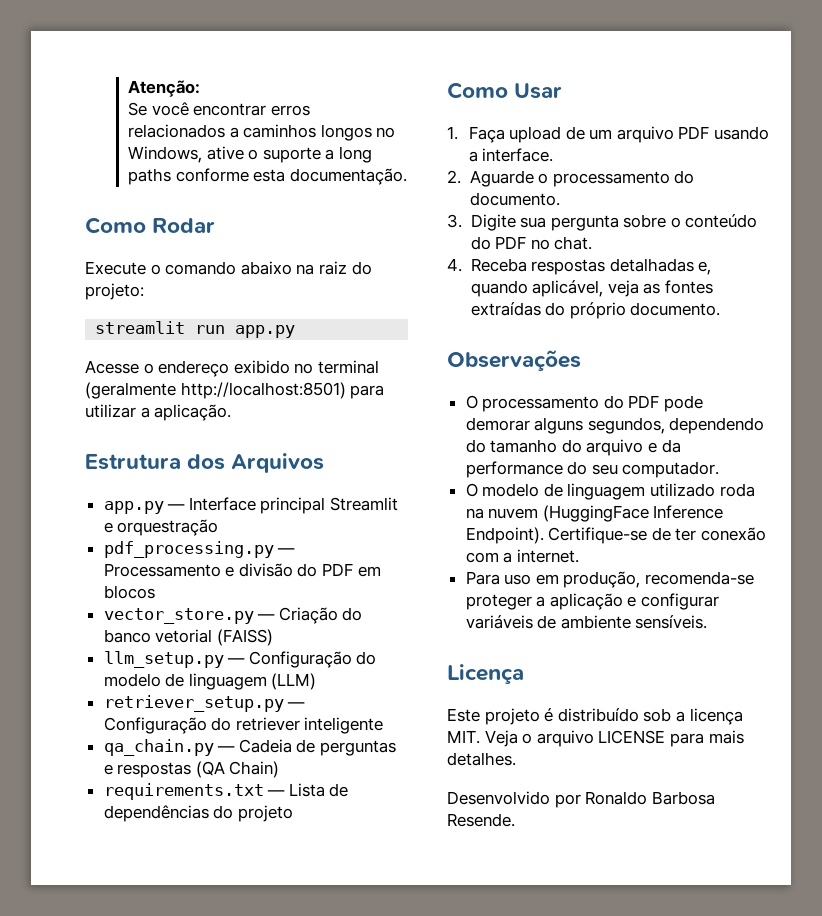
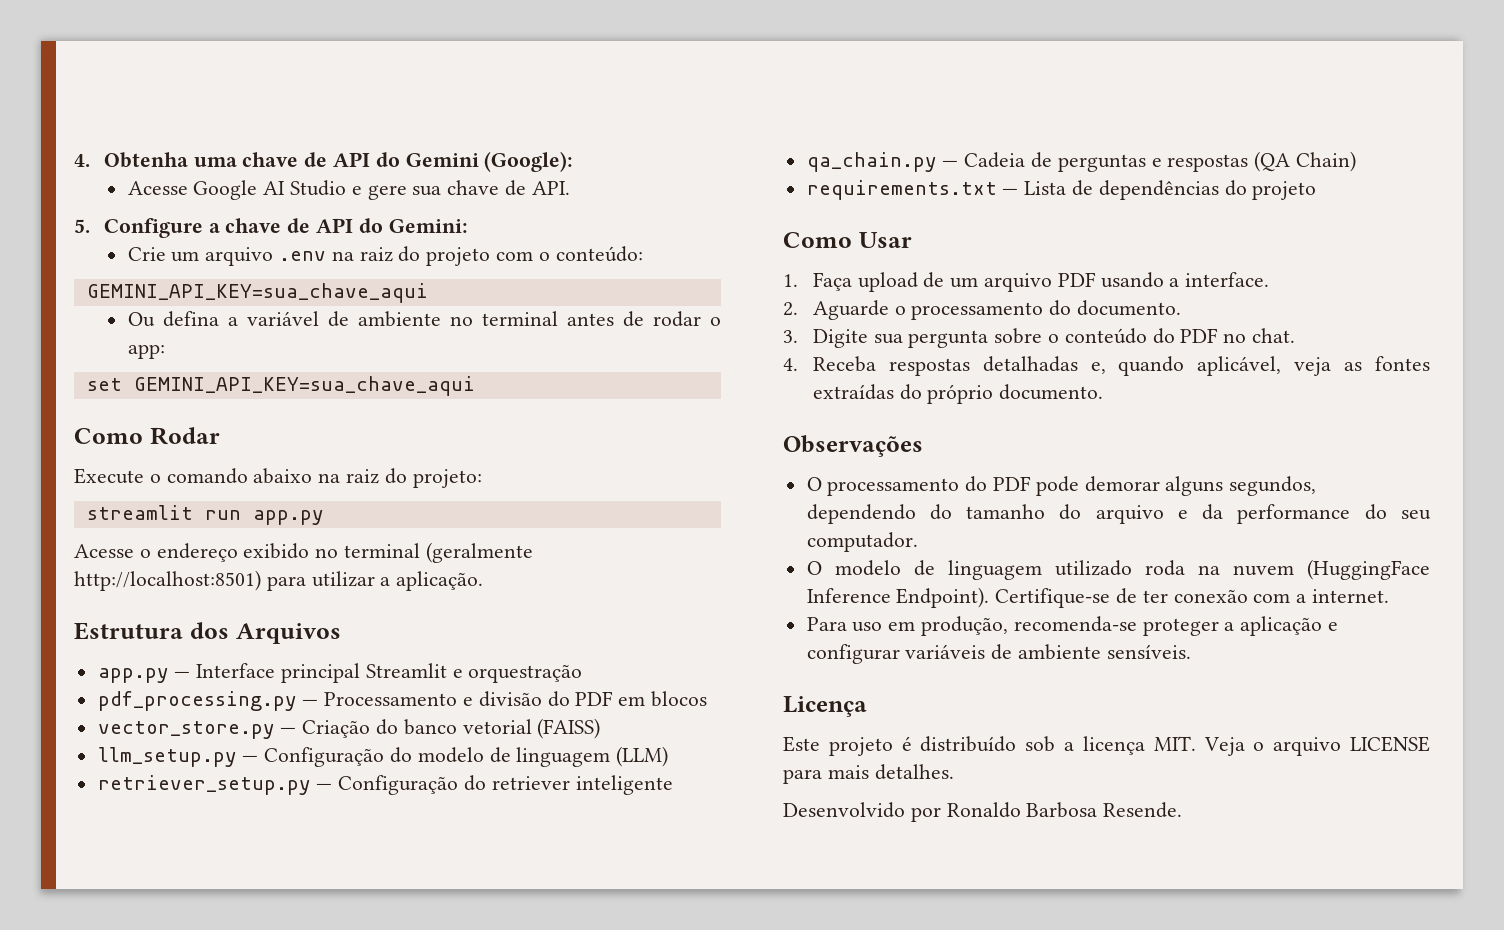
[128,80,201,97] [128,102,310,116] [128,124,396,141] [128,146,373,163] [128,168,407,185] Atenção: // Se você encontrar erros relacionados a caminhos longos no Windows, ative o suporte a long paths conforme esta documentação. -> [74,151,574,172] [127,180,570,200] [74,218,468,238] [127,246,643,266] [86,283,428,303] [127,311,721,327] [127,344,165,359] [86,376,475,396] 4. Obtenha uma chave de API do Gemini (Google): // Acesse Google AI Studio e gere sua chave de API. // 5. Configure a chave de API do Gemini: // Crie um arquivo .env na raiz do projeto com o conteúdo: // GEMINI_API_KEY=sua_chave_aqui // Ou defina a variável de ambiente no terminal antes de rodar o app: // set GEMINI_API_KEY=sua_chave_aqui

